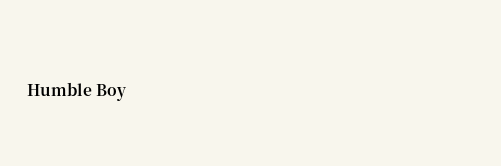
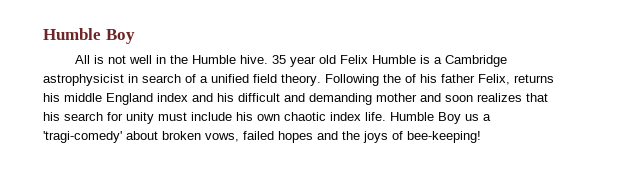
[27,82,127,101] Humble Boy -> [43,28,135,44] [74,55,507,67] [43,74,554,86] [43,93,548,105] [43,112,491,124] [43,131,481,143] Humble Boy // All is not well in the Humble hive. 35 year old Felix Humble is a Cambridge astrophysicist in search of a unified field theory. Following the of his father Felix, returns his middle England index and his difficult and demanding mother and soon realizes that his search for unity must include his own chaotic index life. Humble Boy us a 'tragi-comedy' about broken vows, failed hopes and the joys of bee-keeping!

